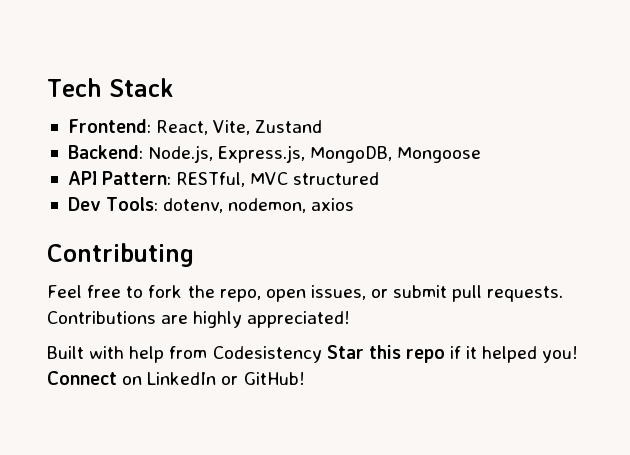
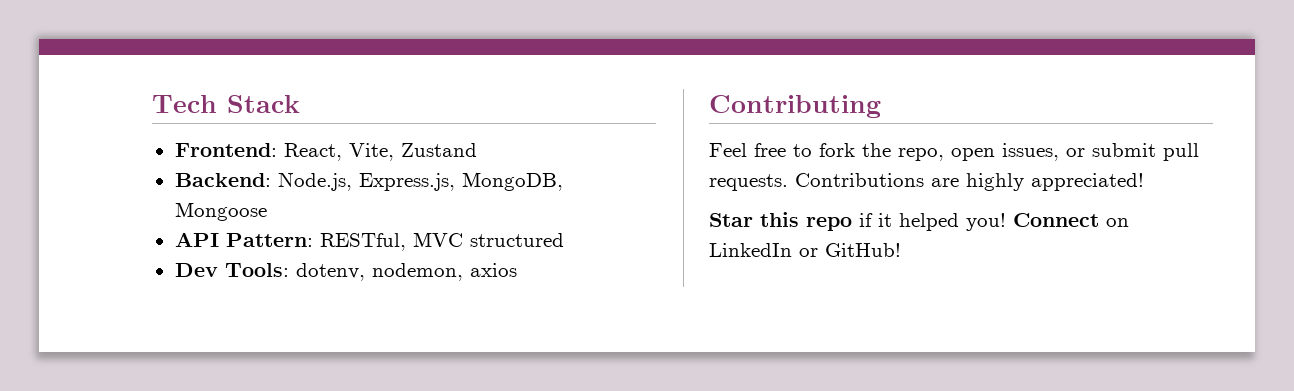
[47,346,322,363] Built with help from Codesistency -> (1144, 182) none

